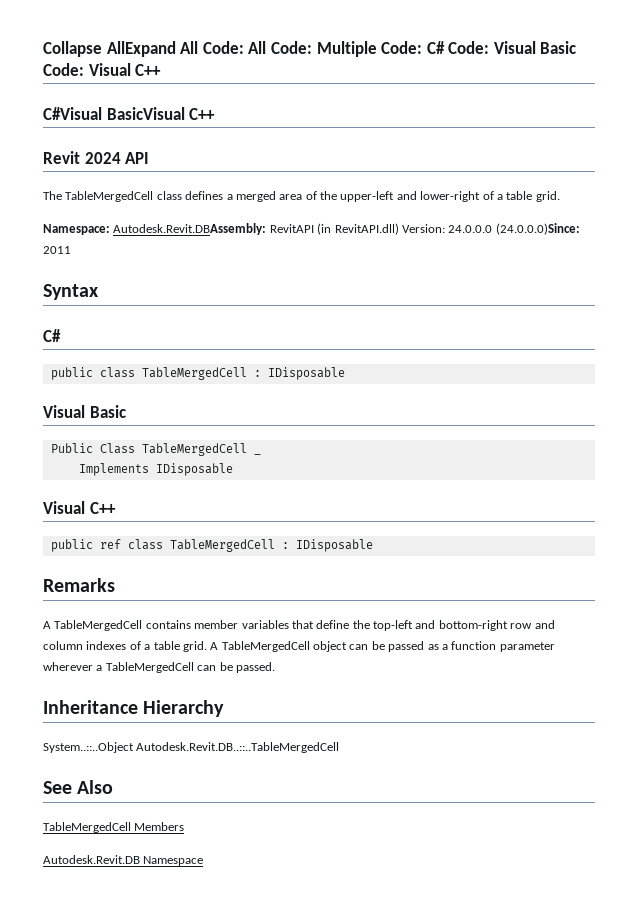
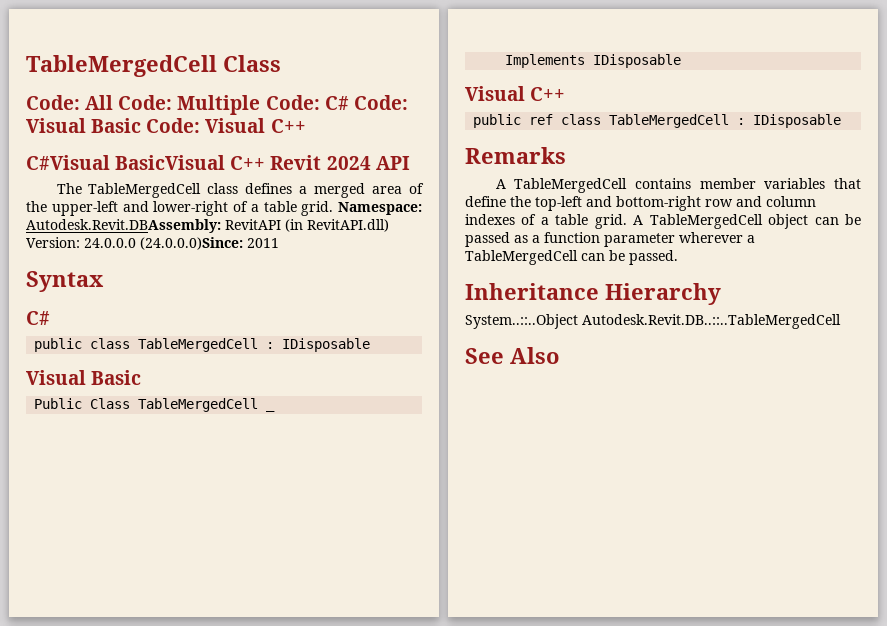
[43,41,199,57] Collapse AllExpand All -> [26,55,281,77] TableMergedCell Class //
(216, 114) // -> (266, 163) none
(560, 196) // -> (334, 208) none
[43,822,185,833] [43,855,204,866] // TableMergedCell Members // Autodesk.Revit.DB Namespace -> (559, 355) none

